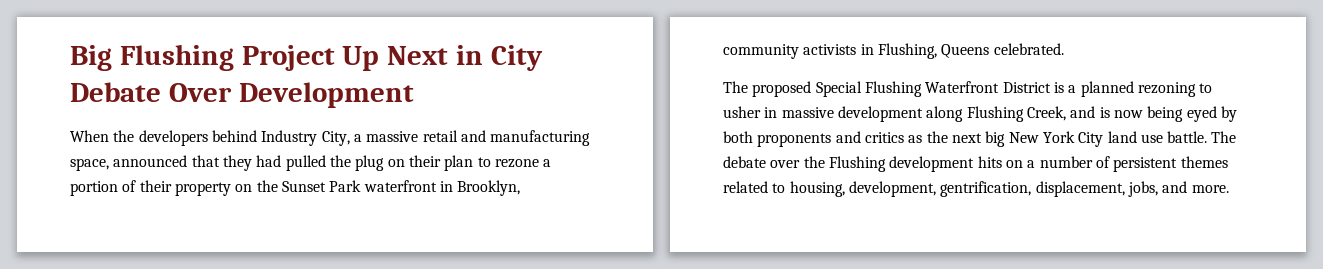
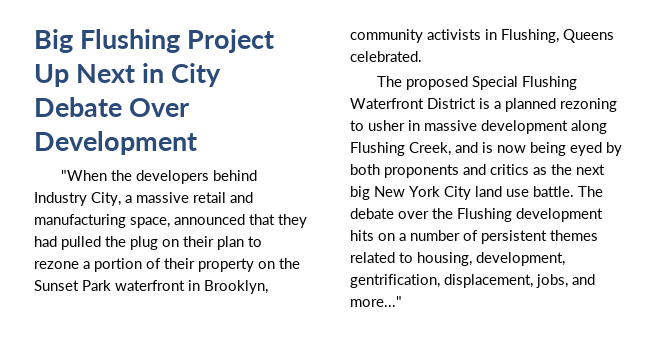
[70,130,109,142] When -> [60,170,107,181] "When
[1191,185,1229,193] more. -> [350,296,402,307] more..."

